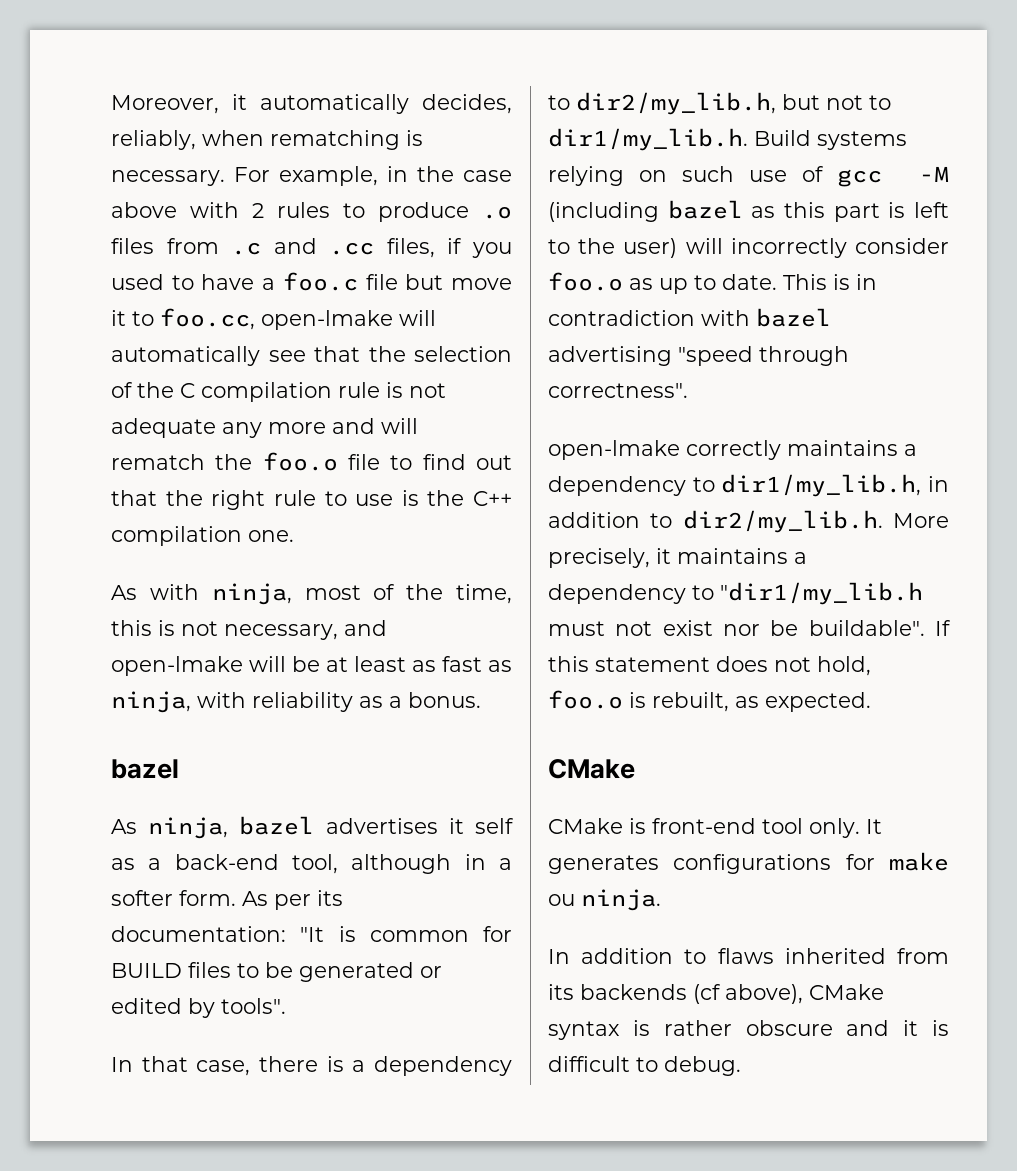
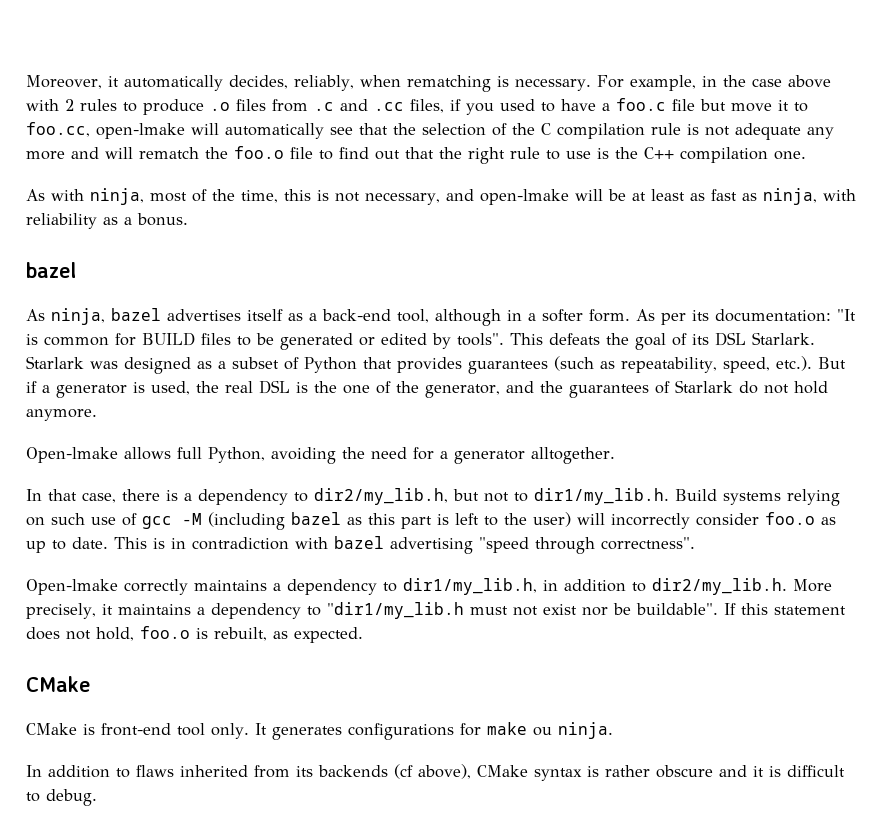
[448,818,514,834] it self -> [247,309,283,321] itself
(286, 1006) none -> [510,332,815,350] [26,356,846,374] [26,380,828,398] [26,409,97,421] [26,447,615,464] This defeats the goal of its DSL Starlark. Starlark was designed as a subset of Python that provides guarantees (such as repeatability, speed, etc.). But if a generator is used, the real DSL is the one of the generator, and the guarantees of Starlark do not hold anymore. // Open-lmake allows full Python, avoiding the need for a generator alltogether.
[548,440,680,460] open-lmake -> [26,579,118,595] Open-lmake

